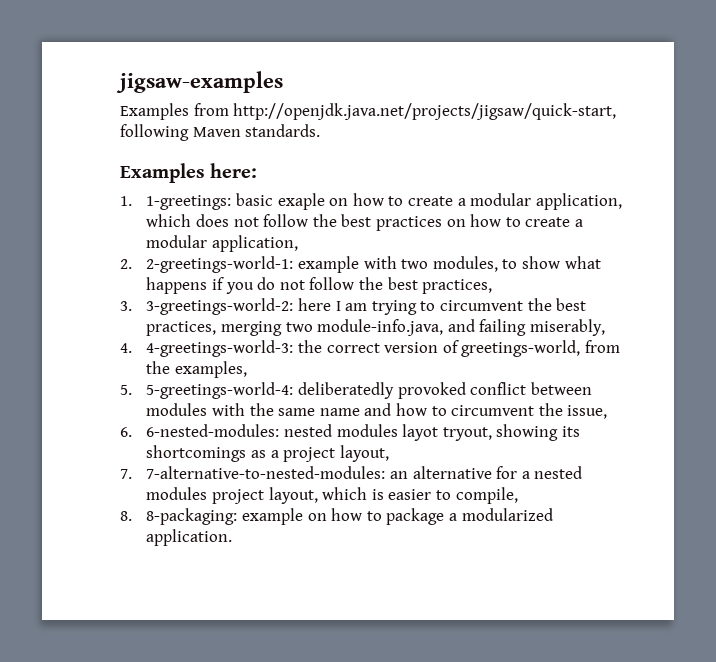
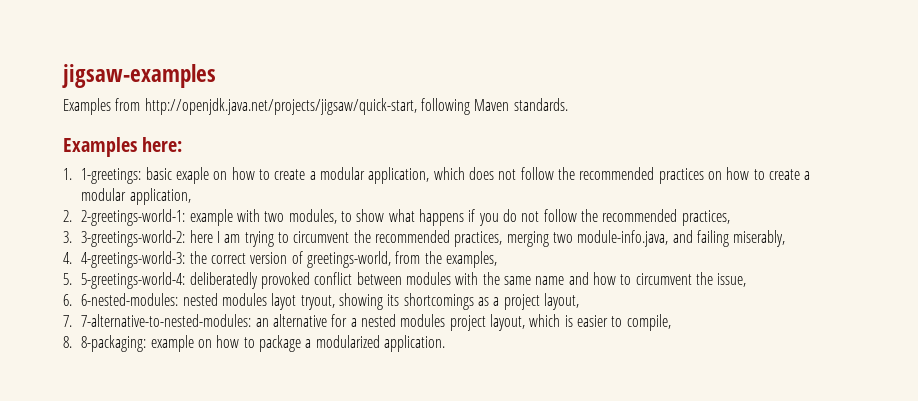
[341,214,372,227] best -> [579,167,655,180] recommended
[387,277,418,290] best -> [602,209,678,222] recommended
[556,298,587,311] best -> [374,230,450,243] recommended

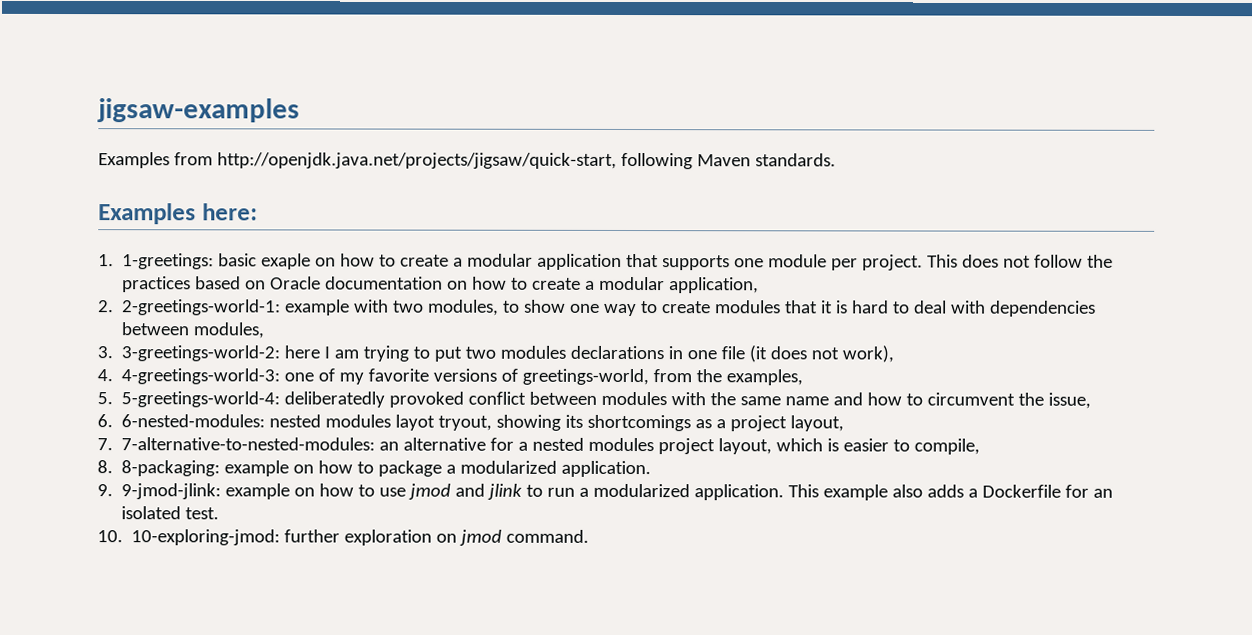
[368,167,704,184] application, which does not follow the recommended practices -> [537,253,1114,271] [122,276,444,293] application that supports one module per project. This does not follow the practices based on Oracle documentation
[388,209,730,226] what happens if you do not follow the recommended practices, -> [570,300,1097,317] [121,322,265,339] one way to create modules that it is hard to deal with dependencies between modules,
[293,230,786,247] [63,251,288,268] circumvent the recommended practices, merging two module-info.java, and failing miserably, // 4. 4-greetings-world-3: the correct version -> [434,345,895,363] [97,368,498,385] put two modules declarations in one file (it does not work), // 4. 4-greetings-world-3: one of my favorite versions
(445, 343) none -> [97,483,1114,501] [121,506,220,520] [97,529,590,546] // 9. 9-jmod-jlink: example on how to use jmod and jlink to run a modularized application. This example also adds a Dockerfile for an isolated test. // 10. 10-exploring-jmod: further exploration on jmod command.

